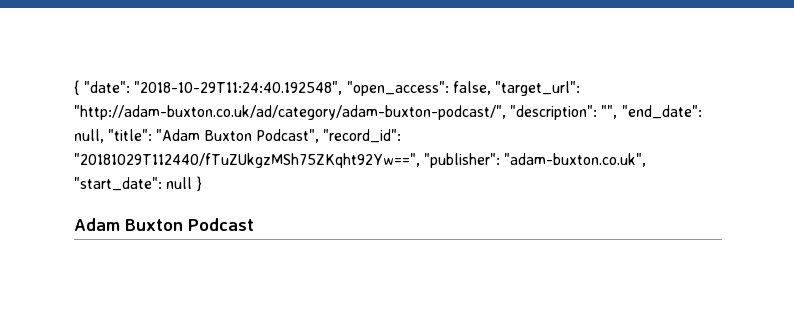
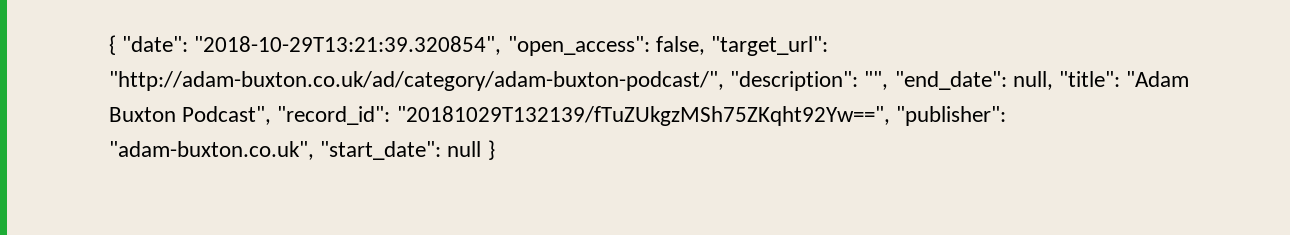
[134,81,343,95] "2018-10-29T11:24:40.192548", -> [194,36,502,55] "2018-10-29T13:21:39.320854",
[74,153,420,168] "20181029T112440/fTuZUkgzMSh75ZKqht92Yw==", -> [396,106,890,126] "20181029T132139/fTuZUkgzMSh75ZKqht92Yw==",
[74,218,254,231] // Adam Buxton Podcast -> (495, 150) none

